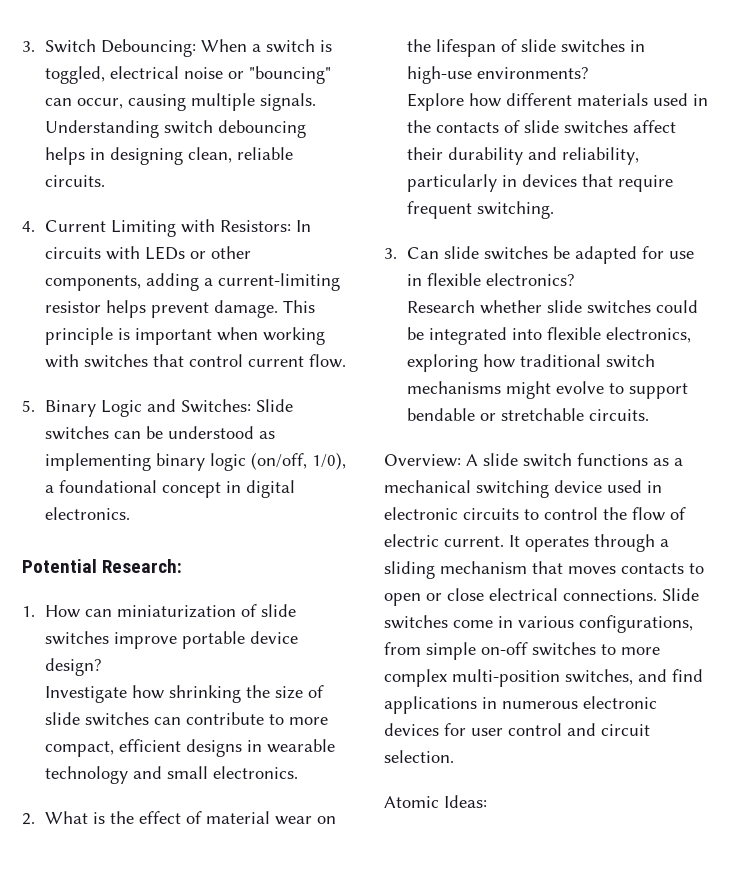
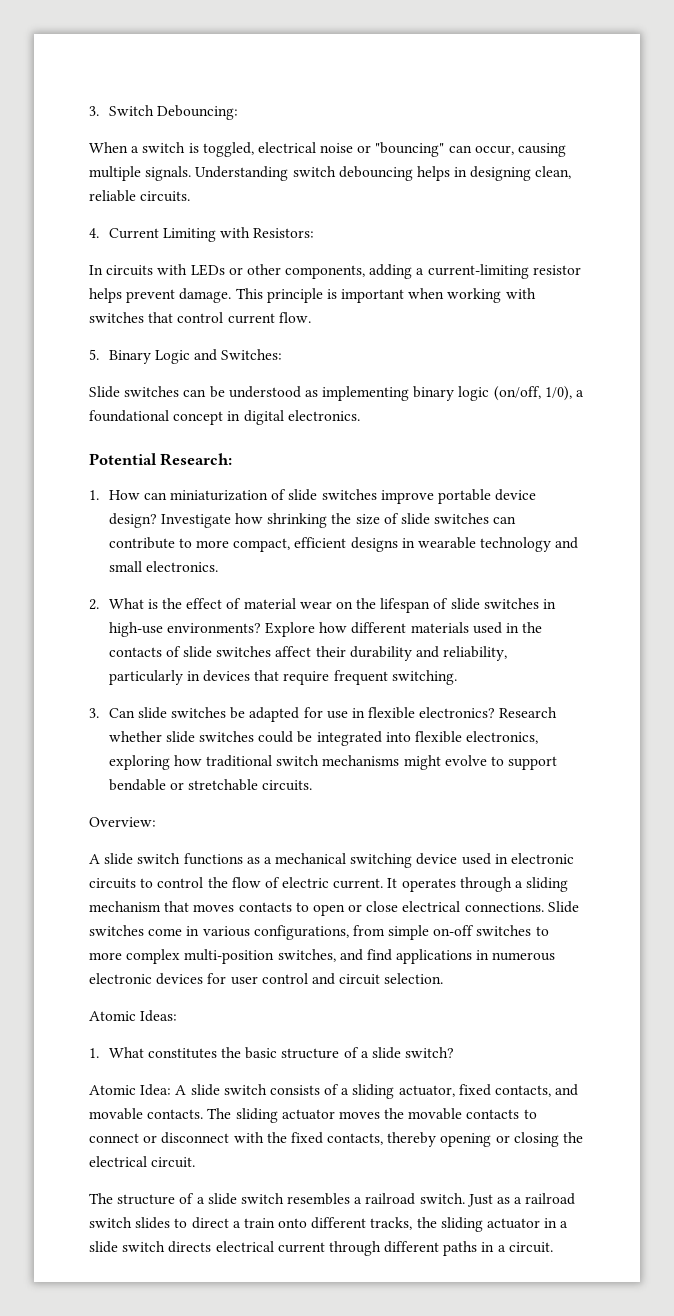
(196, 48) none -> (238, 112) //
(291, 226) none -> (315, 233) //
(251, 406) none -> (283, 354) //
(102, 667) // -> (157, 520) none
(589, 73) // -> (261, 628) none
(575, 279) // -> (496, 712) none
(461, 460) none -> (156, 822) //
(487, 801) none -> [89,1047,455,1059] [89,1084,579,1099] [89,1108,537,1123] [89,1132,584,1147] [89,1156,196,1168] [89,1193,576,1207] [89,1217,569,1232] [89,1241,553,1256] // 1. What constitutes the basic structure of a slide switch? // Atomic Idea: A slide switch consists of a sliding actuator, fixed contacts, and movable contacts. The sliding actuator moves the movable contacts to connect or disconnect with the fixed contacts, thereby opening or closing the electrical circuit. // The structure of a slide switch resembles a railroad switch. Just as a railroad switch slides to direct a train onto different tracks, the sliding actuator in a slide switch directs electrical current through different paths in a circuit.

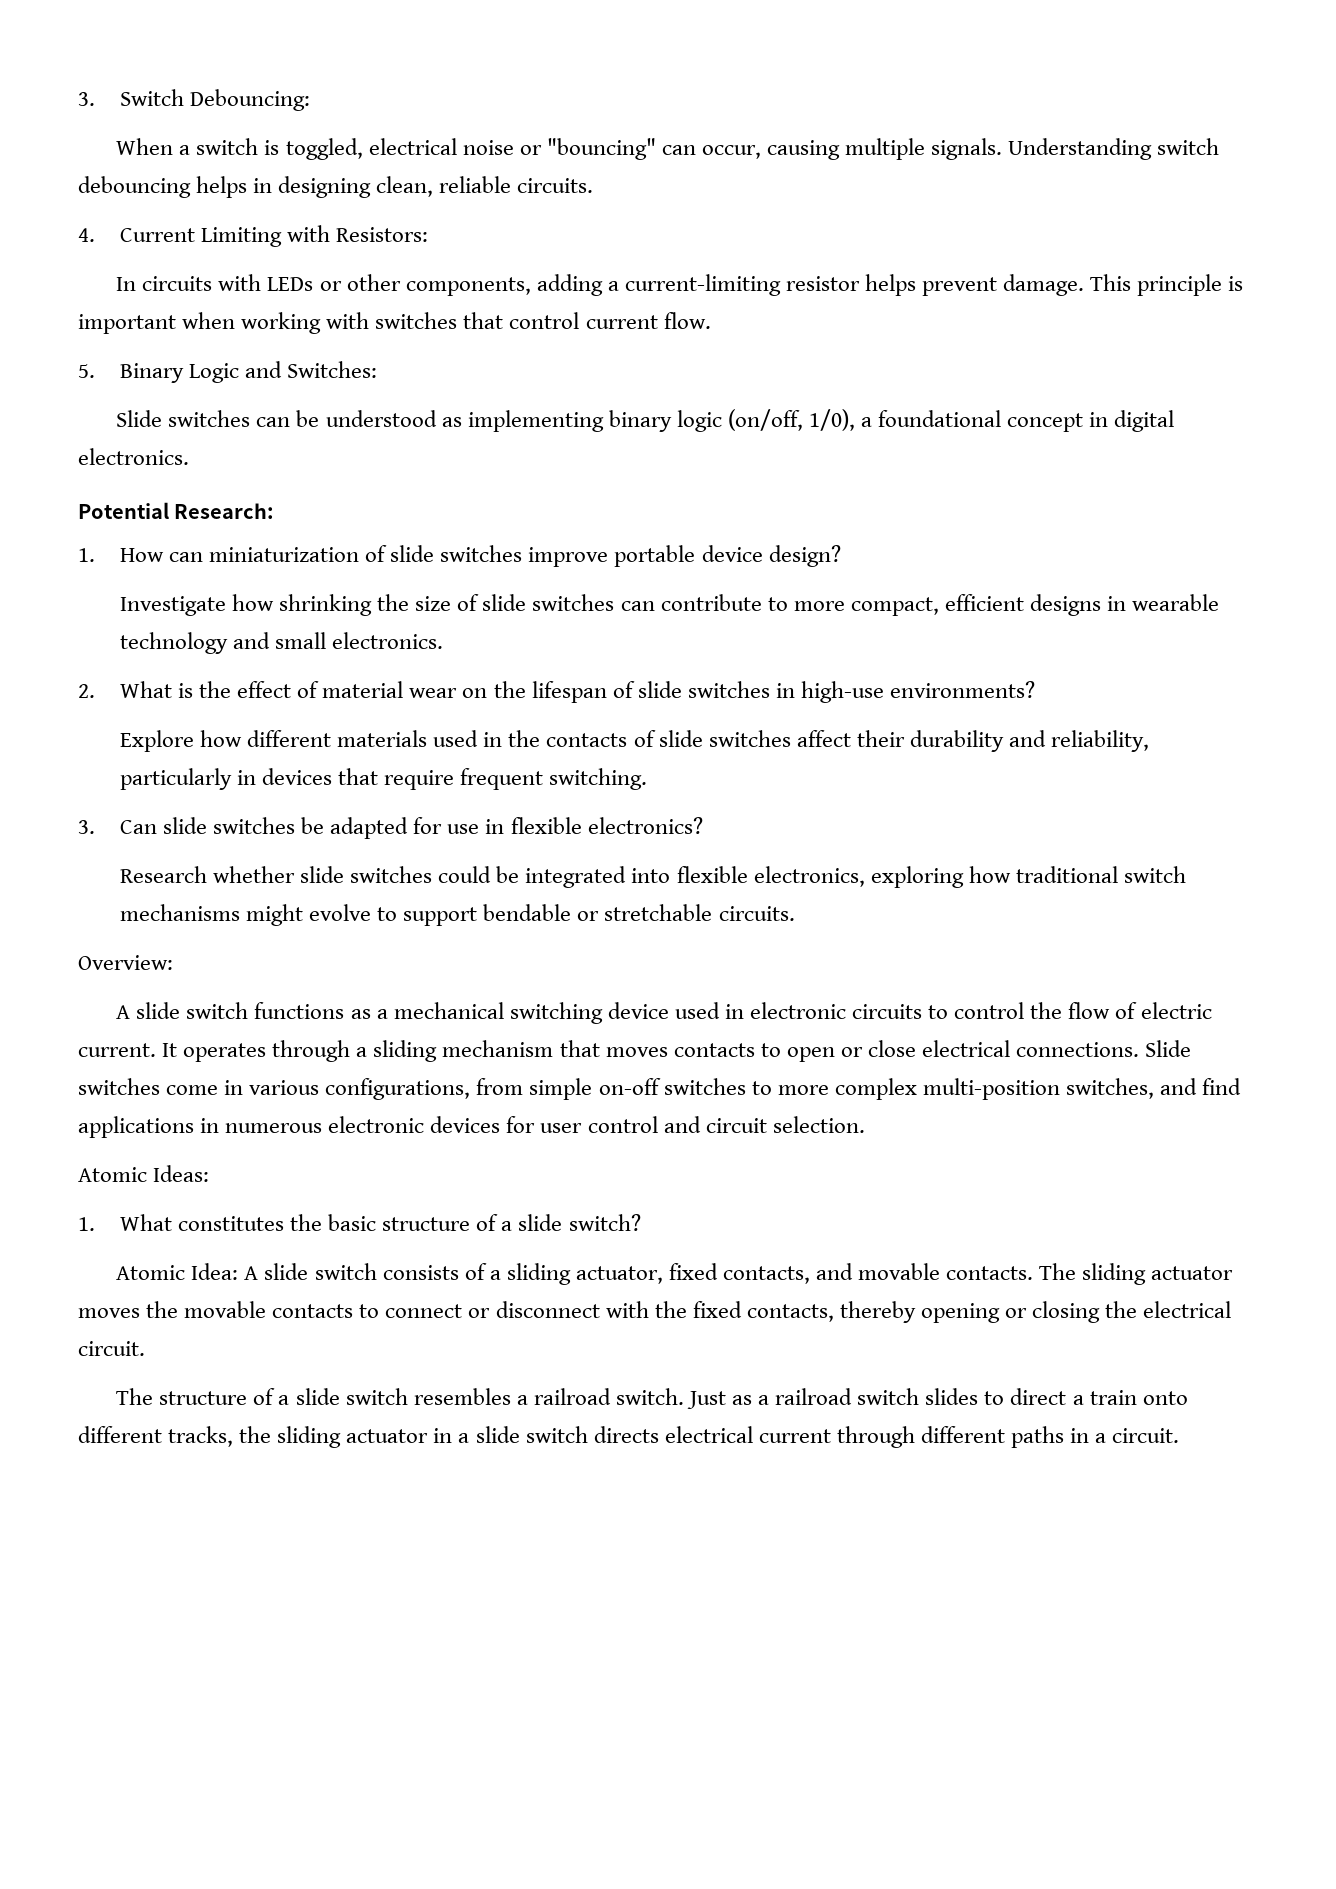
(157, 520) none -> (841, 556) //
(261, 628) none -> (1036, 689) //
(496, 712) none -> (703, 825) //

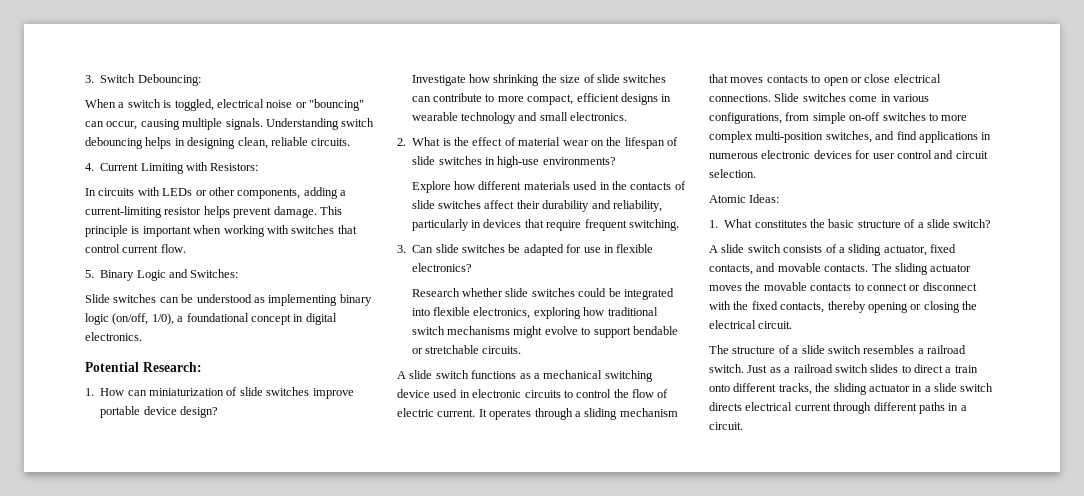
[78,955,173,970] // Overview: -> (522, 350) none
[116,1263,239,1280] Atomic Idea: -> (992, 223) none

